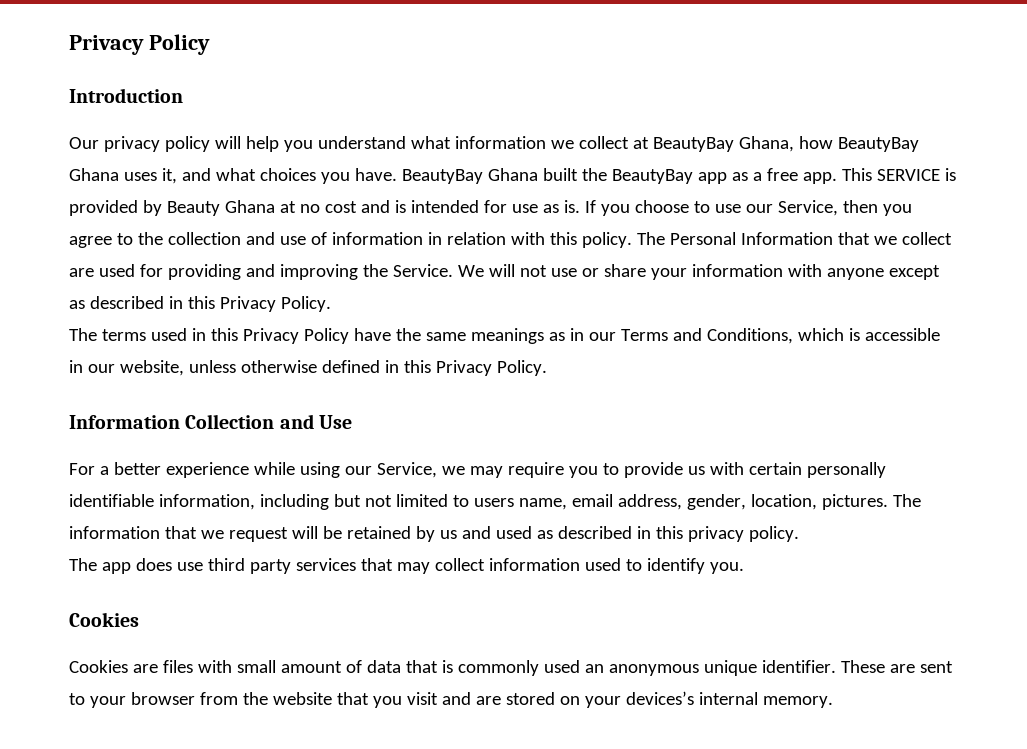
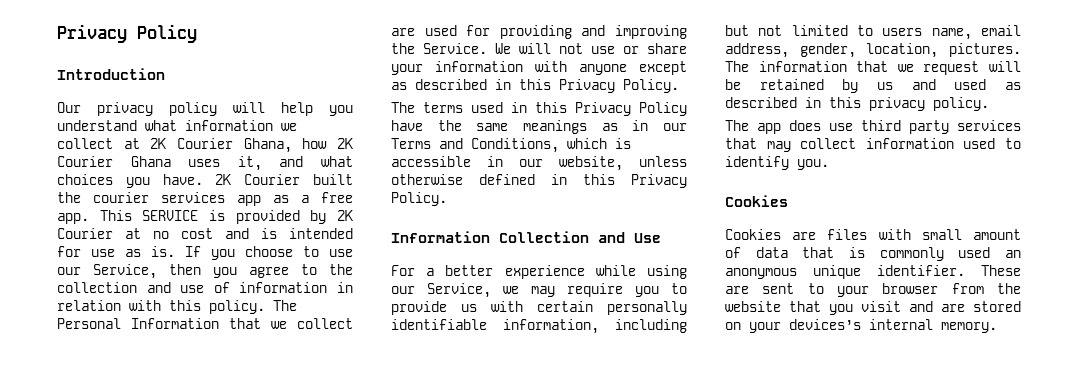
[652,136,919,152] BeautyBay Ghana, how BeautyBay -> [150,138,353,153] [57,156,113,167] 2K Courier Ghana, how 2K Courier
[401,168,693,184] BeautyBay Ghana built the BeautyBay -> [215,174,353,185] [57,192,225,203] 2K Courier built the courier services
[166,200,275,216] Beauty Ghana -> [336,210,353,221] [57,228,113,239] 2K Courier

